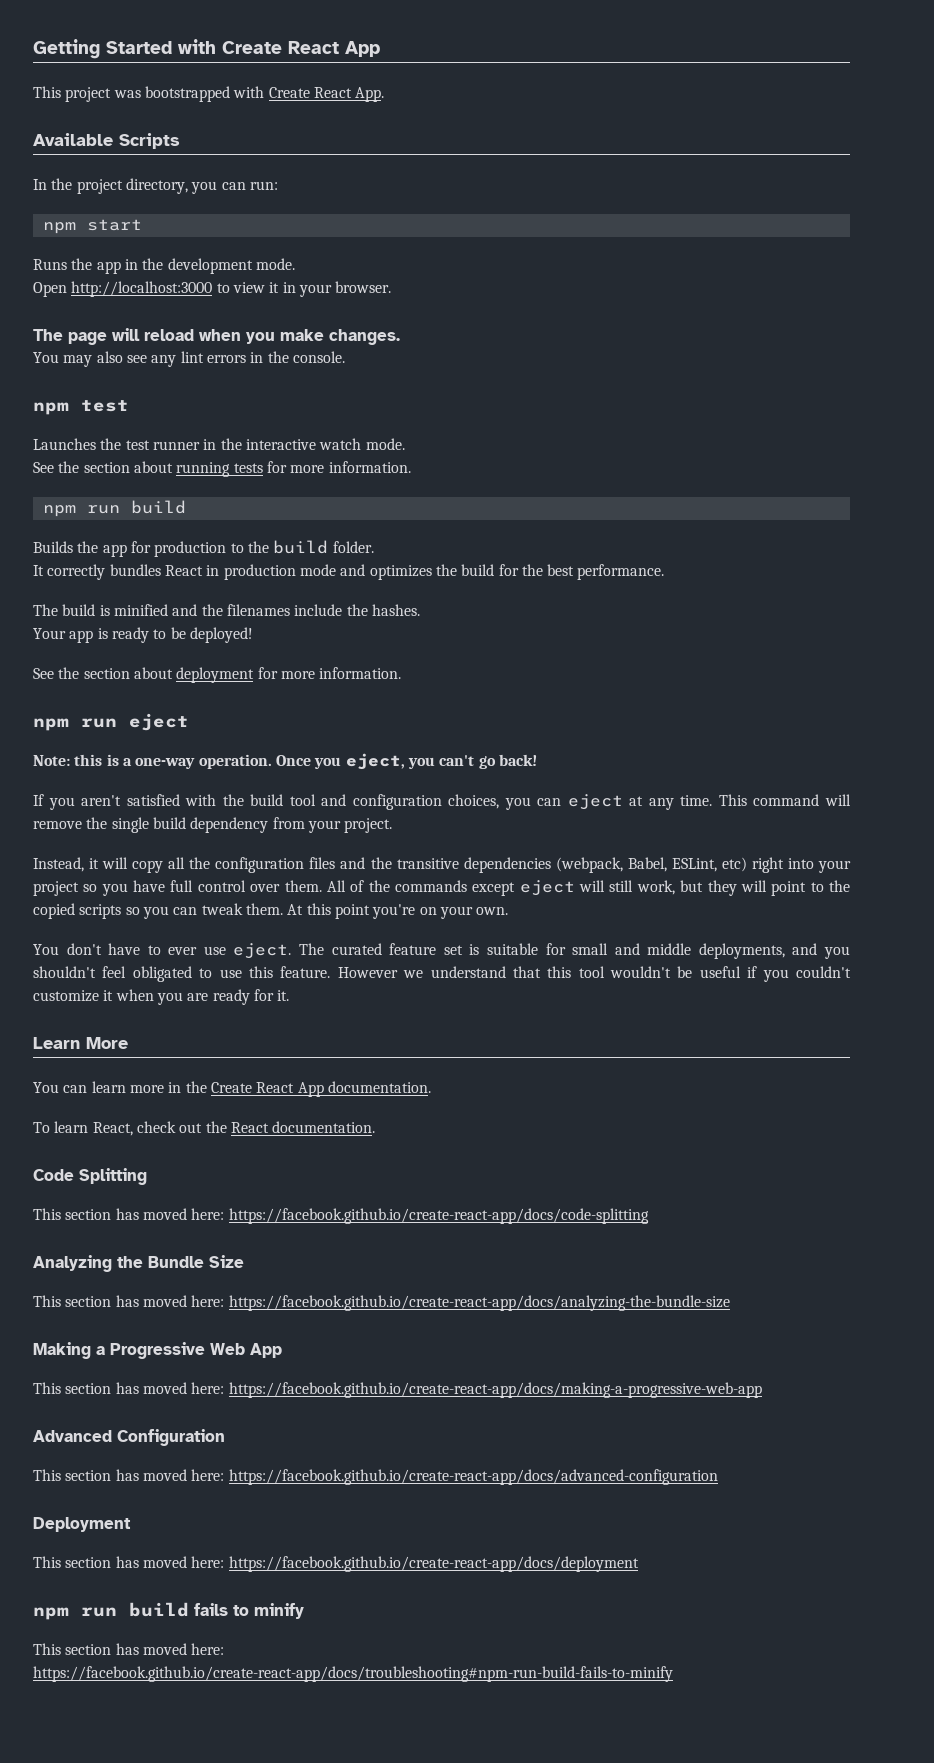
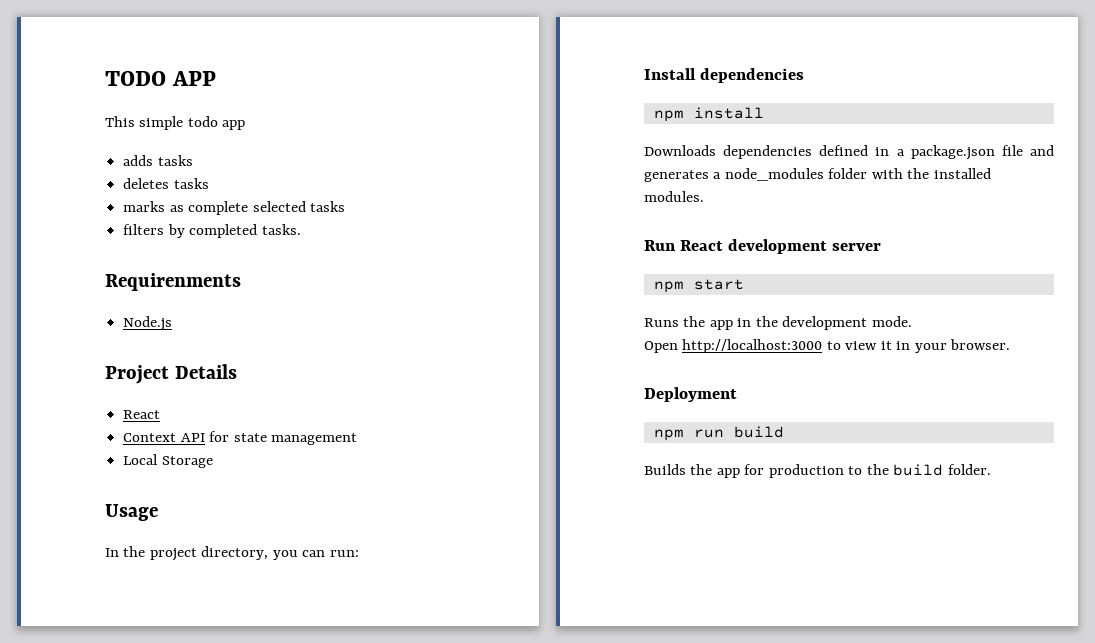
[33,39,380,59] [33,86,385,102] [33,133,180,149] Getting Started with Create React App // This project was bootstrapped with Create React App. // Available Scripts -> [105,71,217,86] [105,116,246,130] [123,155,193,166] [123,178,209,189] [123,201,345,215] [123,224,301,238] [105,273,241,291] [123,316,173,331] [105,364,237,384] [123,410,161,419] [123,431,357,445] [123,454,213,468] [105,504,158,521] TODO APP // This simple todo app // adds tasks // deletes tasks // marks as complete selected tasks // filters by completed tasks. // Requirenments // Node.js // Project Details // React // Context API for state management // Local Storage // Usage
(278, 185) none -> [644,68,805,83] [653,107,764,122] [644,145,1054,160] [644,168,991,182] [644,191,704,202] [644,239,882,254] // Install dependencies // npm install // Downloads dependencies defined in a package.json file and generates a node_modules folder with the installed modules. // Run React development server
[33,328,400,345] [33,351,345,367] [33,400,129,415] [33,438,405,450] [33,461,411,477] The page will reload when you make changes. // You may also see any lint errors in the console. // npm test // Launches the test runner in the interactive watch mode. // See the section about running tests for more information. -> [644,387,737,402] Deployment
[33,564,665,580] [33,604,420,616] [33,627,253,643] [33,667,402,683] [33,713,189,731] [33,753,537,770] [33,794,851,810] [33,817,393,833] [33,857,851,873] [33,880,851,896] [33,903,509,919] [33,943,850,959] [33,966,852,982] [33,989,290,1005] [33,1037,128,1049] [33,1081,431,1097] [33,1121,376,1136] [33,1168,147,1185] [33,1208,649,1224] [33,1255,244,1272] [33,1295,730,1311] [33,1342,282,1359] [33,1382,762,1398] [33,1429,225,1446] [33,1469,718,1485] [33,1517,131,1532] [33,1556,639,1572] [33,1602,304,1620] [33,1643,225,1655] [33,1666,673,1682] // It correctly bundles React in production mode and optimizes the build for the best performance. // The build is minified and the filenames include the hashes. // Your app is ready to be deployed! // See the section about deployment for more information. // npm run eject // Note: this is a one-way operation. Once you eject, you can't go back! // If you aren't satisfied with the build tool and configuration choices, you can eject at any time. This command will remove the single build dependency from your project. // Instead, it will copy all the configuration files and the transitive dependencies (webpack, Babel, ESLint, etc) right into your project so you have full control over them. All of the commands except eject will still work, but they will point to the copied scripts so you can tweak them. At this point you're on your own. // You don't have to ever use eject. The curated feature set is suitable for small and middle deployments, and you shouldn't feel obligated to use this feature. However we understand that this tool wouldn't be useful if you couldn't customize it when you are ready for it. // Learn More // You can learn more in the Create React App documentation. // To learn React, check out the React documentation. // Code Splitting // This section has moved here: https://facebook.github.io/create-react-app/docs/code-splitting // Analyzing the Bundle Size // This section has moved here: https://facebook.github.io/create-react-app/docs/analyzing-the-bundle-size // Making a Progressive Web App // This section has moved here: https://facebook.github.io/create-react-app/docs/making-a-progressive-web-app // Advanced Configuration // This section has moved here: https://facebook.github.io/create-react-app/docs/advanced-configuration // Deployment // This section has moved here: https://facebook.github.io/create-react-app/docs/deployment // npm run build fails to minify // This section has moved here: https://facebook.github.io/create-react-app/docs/troubleshooting#npm-run-build-fails-to-minify -> (991, 469) none

